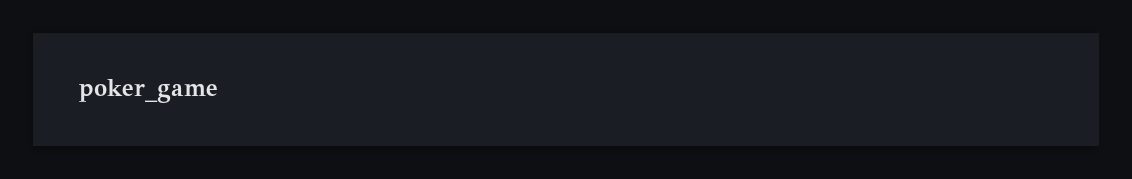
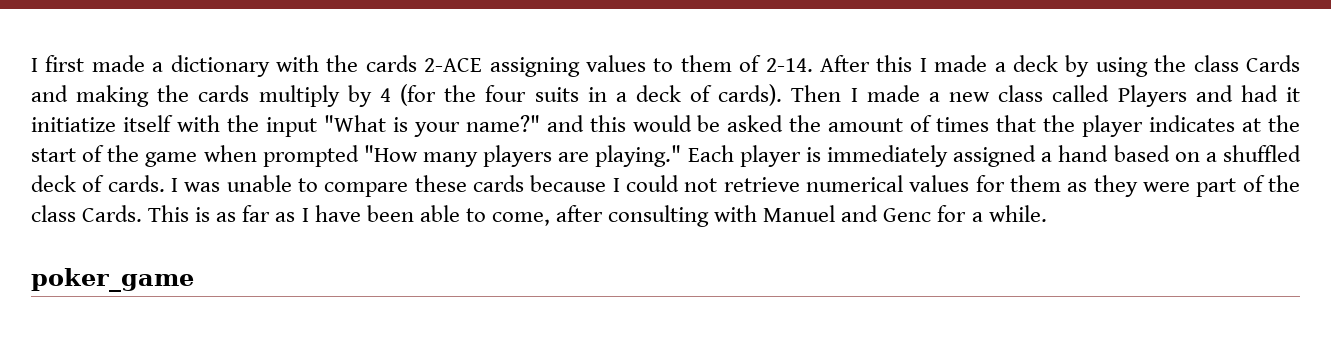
(79, 91) none -> [31,55,1300,77] [31,84,1301,107] [31,115,1300,137] [31,145,1301,167] [31,175,1300,197] [31,205,1047,227] I first made a dictionary with the cards 2-ACE assigning values to them of 2-14. After this I made a deck by using the class Cards and making the cards multiply by 4 (for the four suits in a deck of cards). Then I made a new class called Players and had it initiatize itself with the input "What is your name?" and this would be asked the amount of times that the player indicates at the start of the game when prompted "How many players are playing." Each player is immediately assigned a hand based on a shuffled deck of cards. I was unable to compare these cards because I could not retrieve numerical values for them as they were part of the class Cards. This is as far as I have been able to come, after consulting with Manuel and Genc for a while. //

